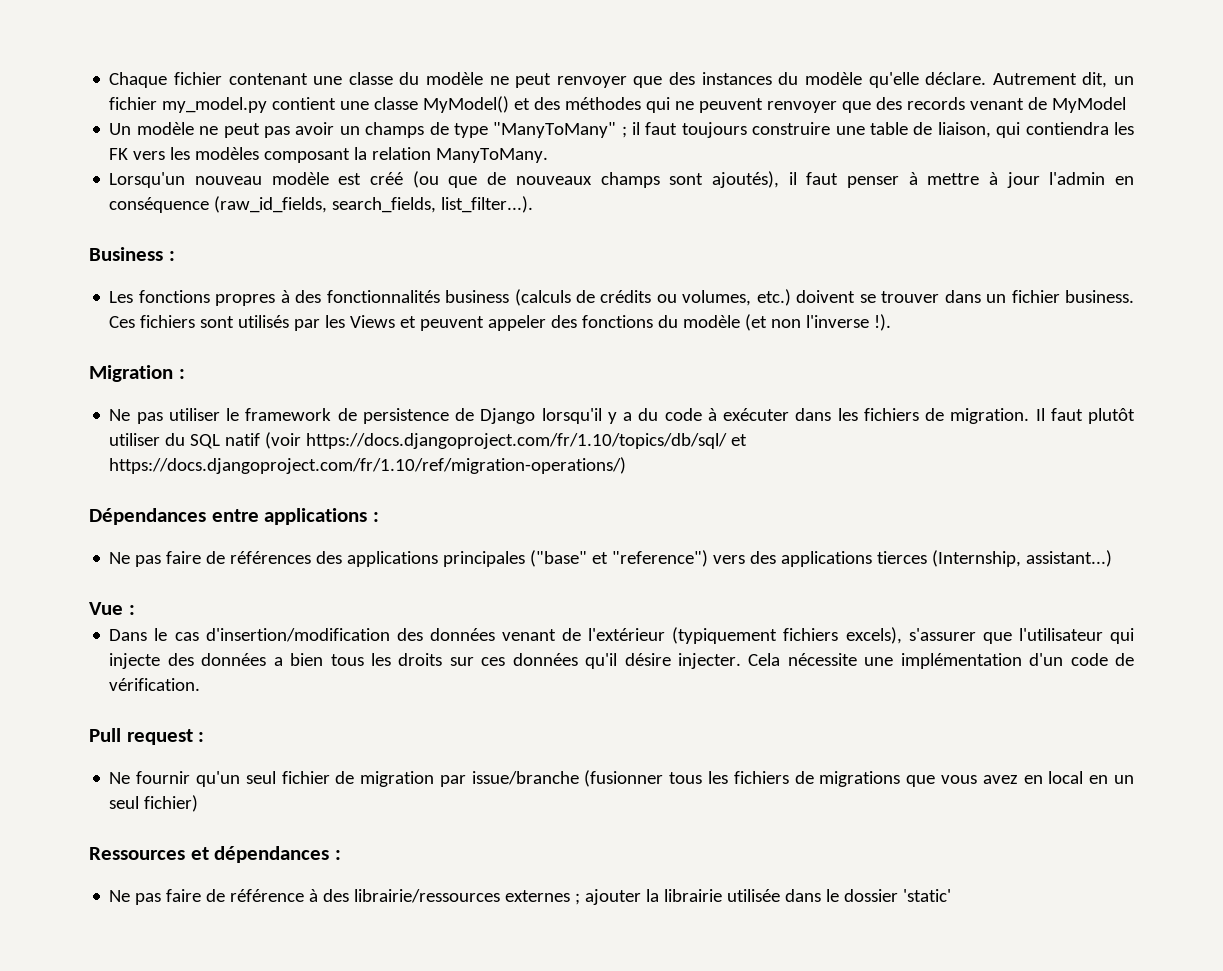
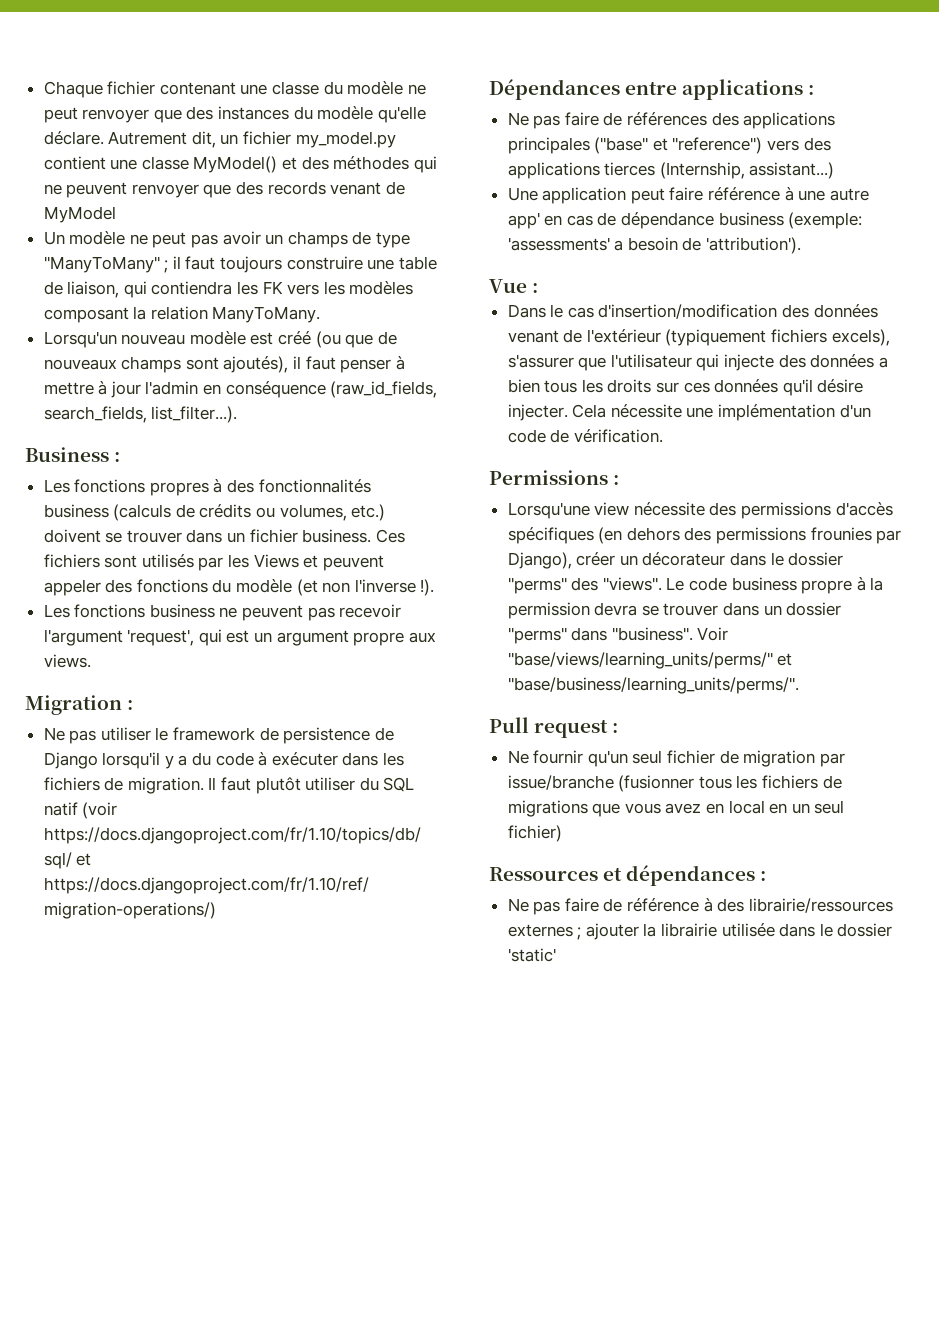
(892, 322) none -> [43,604,402,621] [43,629,436,646] [43,654,91,668] // Les fonctions business ne peuvent pas recevoir l'argument 'request', qui est un argument propre aux views.
(1113, 558) none -> [507,187,869,204] [507,212,863,229] [507,237,802,254] // Une application peut faire référence à une autre app' en cas de dépendance business (exemple: 'assessments' a besoin de 'attribution').
(201, 684) none -> [489,470,620,485] [507,502,893,519] [507,527,902,544] [507,552,844,569] [507,577,884,594] [507,602,842,619] [507,627,729,644] [507,652,793,669] [507,677,799,694] // Permissions : // Lorsqu'une view nécessite des permissions d'accès spécifiques (en dehors des permissions frounies par Django), créer un décorateur dans le dossier "perms" des "views". Le code business propre à la permission devra se trouver dans un dossier "perms" dans "business". Voir "base/views/learning_units/perms/" et "base/business/learning_units/perms/".

